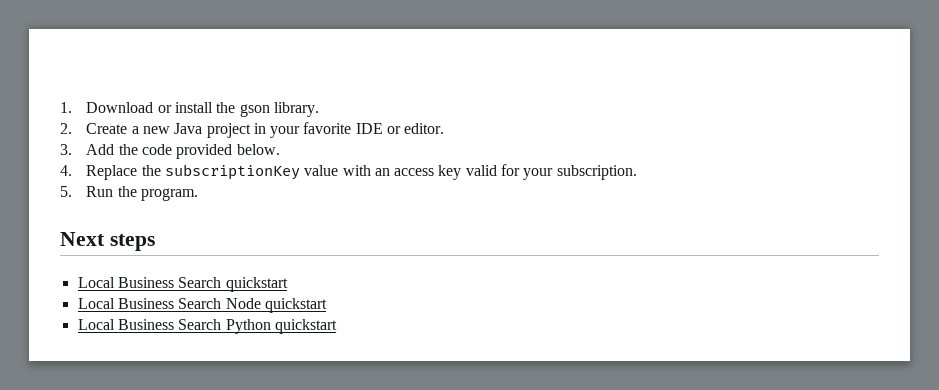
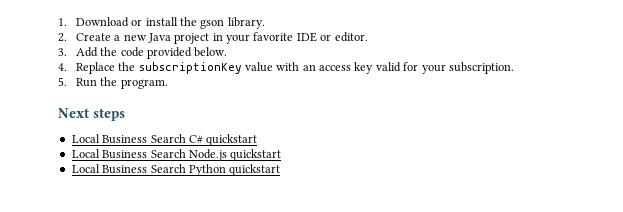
[225,277,288,292] [77,298,261,309] quickstart // Local Business Search Node -> [188,134,258,146] [71,149,227,161] C# quickstart // Local Business Search Node.js

